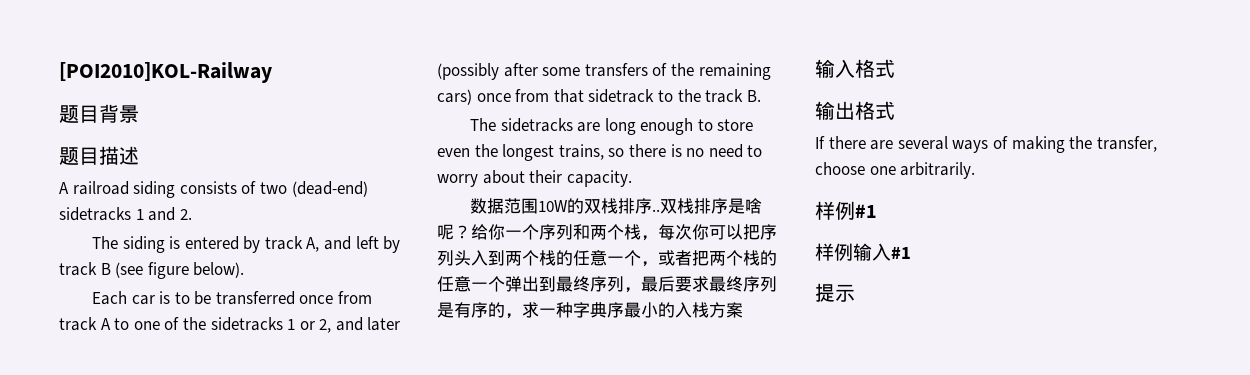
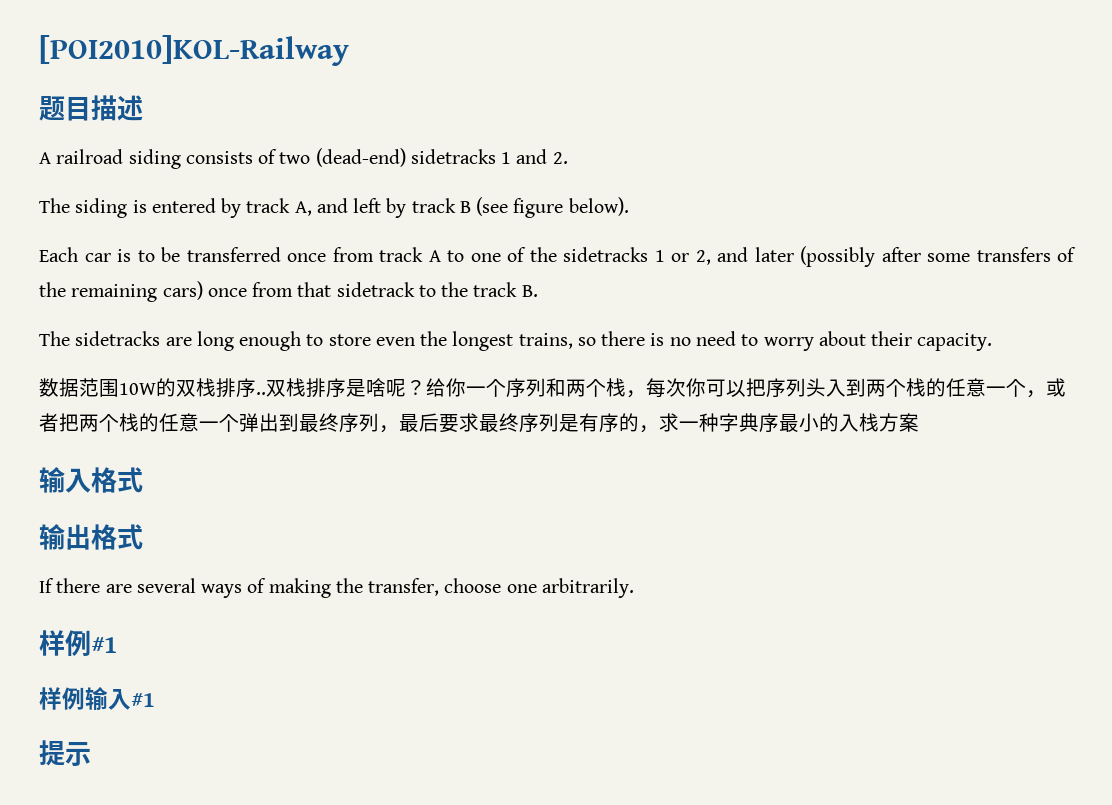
[59,104,139,123] // 题目背景 -> (349, 50) none

